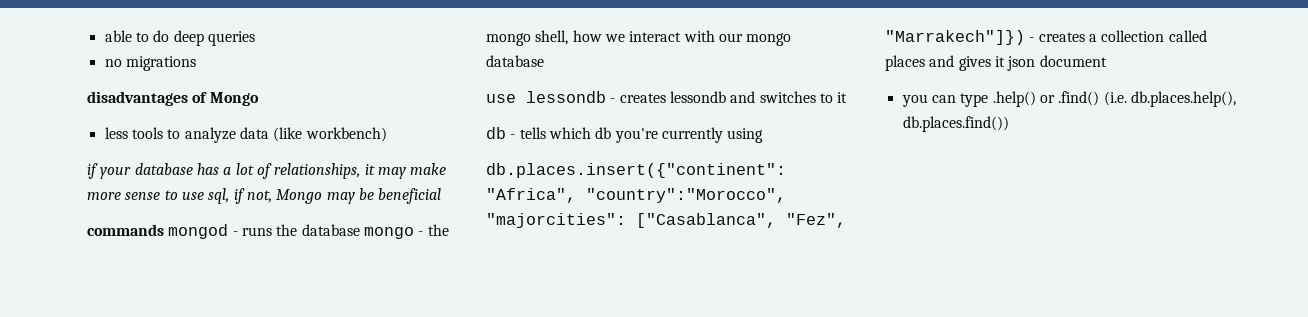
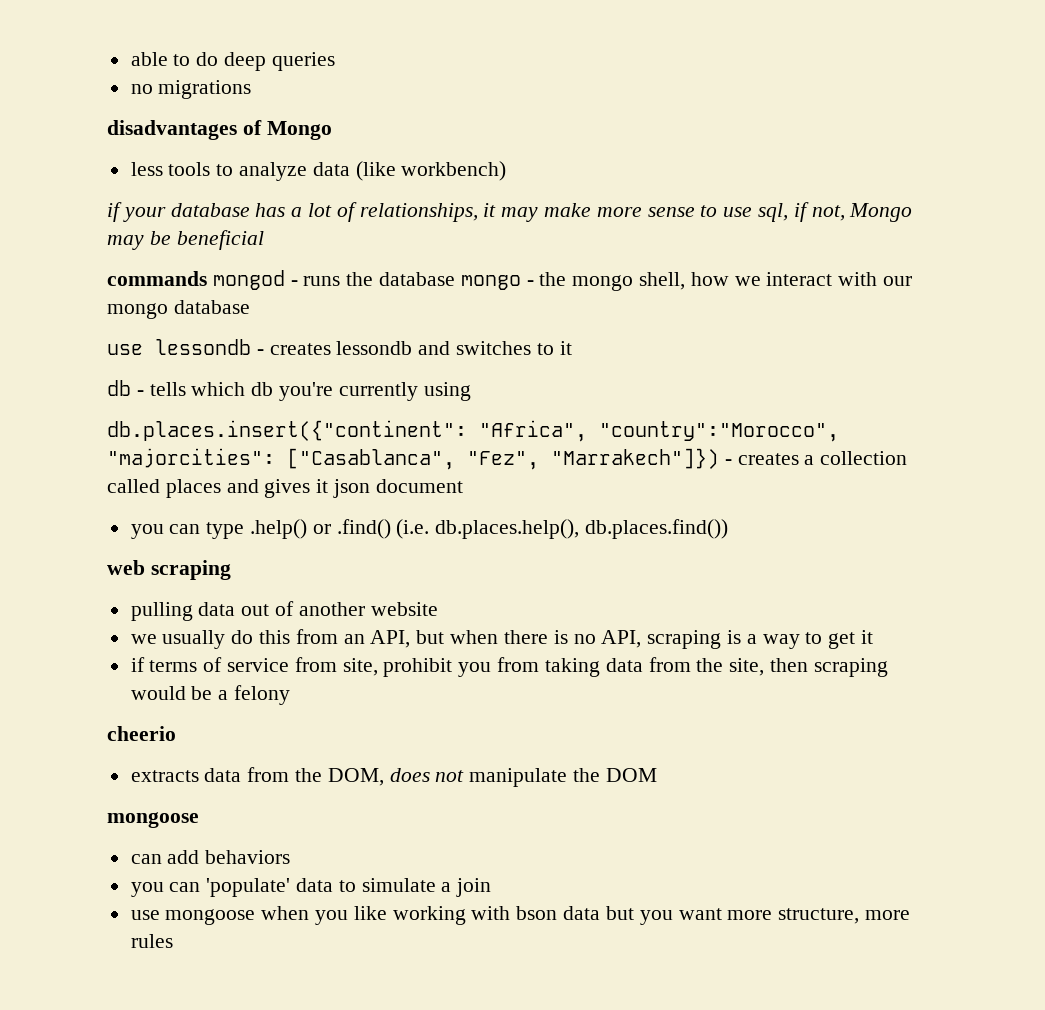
(1009, 124) none -> [107,560,231,580] [130,601,438,621] [130,629,873,649] [130,657,888,677] [130,685,291,705] [107,726,176,741] [130,767,657,787] [107,812,199,828] [130,850,291,864] [130,878,492,897] [130,906,910,925] [130,934,173,948] // web scraping // pulling data out of another website // we usually do this from an API, but when there is no API, scraping is a way to get it // if terms of service from site, prohibit you from taking data from the site, then scraping would be a felony // cheerio // extracts data from the DOM, does not manipulate the DOM // mongoose // can add behaviors // you can 'populate' data to simulate a join // use mongoose when you like working with bson data but you want more structure, more rules

